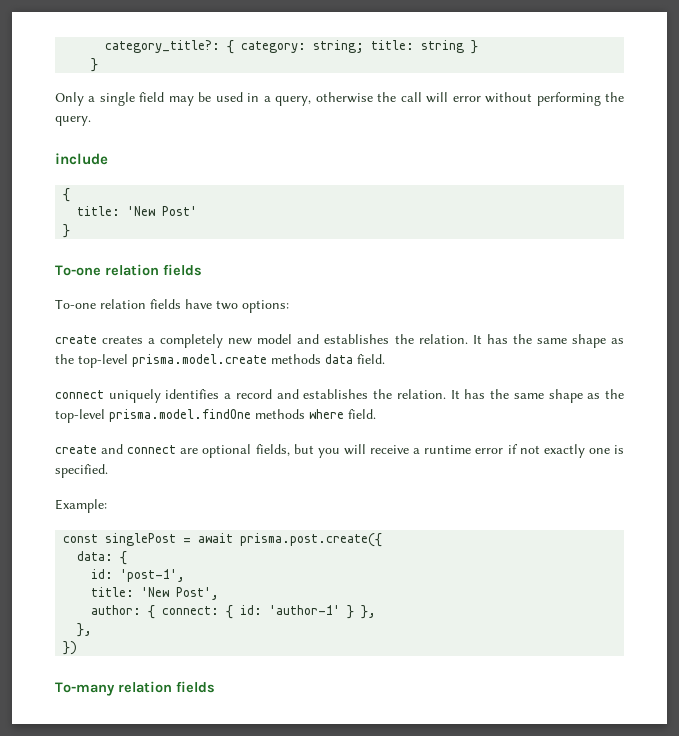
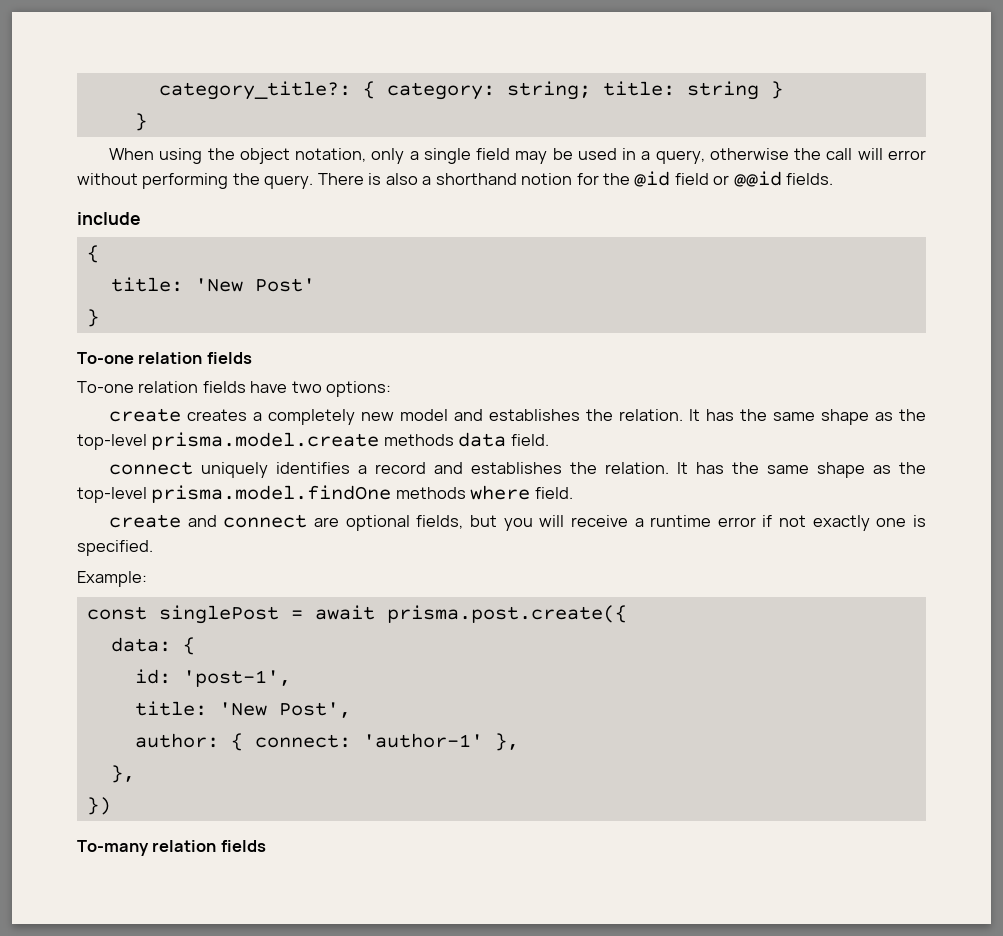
[55,92,84,106] Only -> [109,148,405,164] When using the object notation, only
(91, 121) none -> [317,171,834,187] There is also a shorthand notion for the @id field or @@id fields.
[226,605,355,619] { id: 'author-1' } -> [362,733,483,748] 'author-1'

